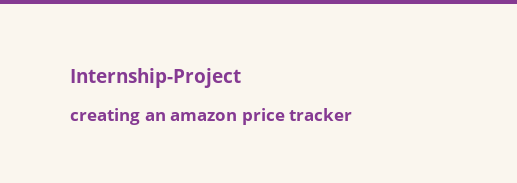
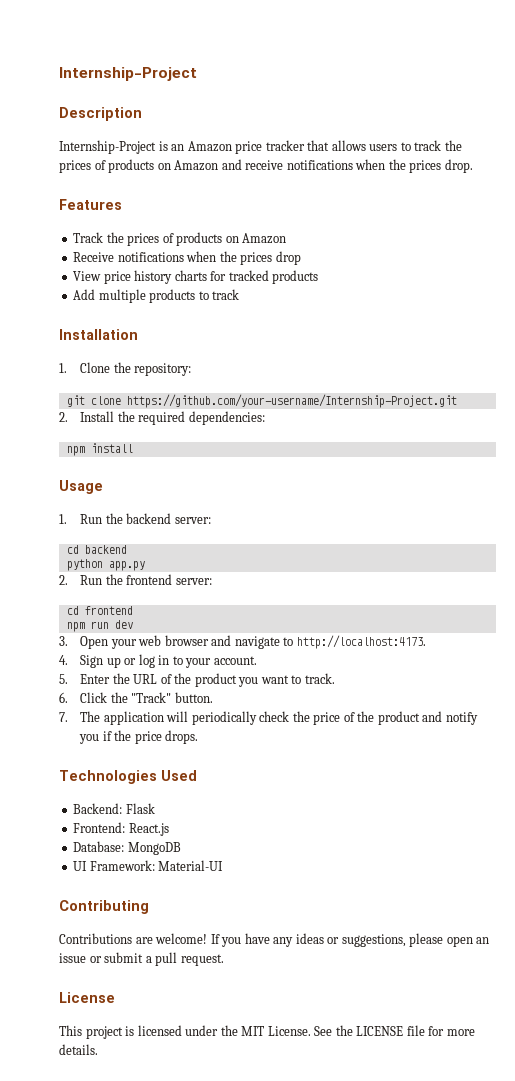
[70,108,353,125] creating an amazon price tracker -> [59,107,142,121] [59,140,462,154] [59,159,473,173] [59,199,122,210] [73,232,287,246] [73,251,301,265] [73,270,319,284] [73,289,240,303] [59,329,138,340] [59,362,192,376] [66,394,457,408] [59,411,265,425] [66,443,133,456] [59,480,103,494] [59,513,211,524] [66,545,127,554] [66,559,145,571] [59,574,212,585] [66,606,133,615] [66,620,133,632] [59,635,426,649] [59,654,257,668] [59,673,335,687] [59,692,213,703] [59,711,478,725] [79,730,199,744] [59,770,197,784] [73,803,155,814] [73,822,169,836] [73,841,181,855] [73,860,224,871] [59,900,149,914] [59,933,490,947] [59,952,224,966] [59,992,115,1003] [59,1025,475,1039] [59,1044,98,1055] Description // Internship-Project is an Amazon price tracker that allows users to track the prices of products on Amazon and receive notifications when the prices drop. // Features // Track the prices of products on Amazon // Receive notifications when the prices drop // View price history charts for tracked products // Add multiple products to track // Installation // 1. Clone the repository: // git clone https://github.com/your-username/Internship-Project.git // 2. Install the required dependencies: // npm install // Usage // 1. Run the backend server: // cd backend // python app.py // 2. Run the frontend server: // cd frontend // npm run dev // 3. Open your web browser and navigate to http://localhost:4173. // 4. Sign up or log in to your account. // 5. Enter the URL of the product you want to track. // 6. Click the "Track" button. // 7. The application will periodically check the price of the product and notify you if the price drops. // Technologies Used // Backend: Flask // Frontend: React.js // Database: MongoDB // UI Framework: Material-UI // Contributing // Contributions are welcome! If you have any ideas or suggestions, please open an issue or submit a pull request. // License // This project is licensed under the MIT License. See the LICENSE file for more details.

